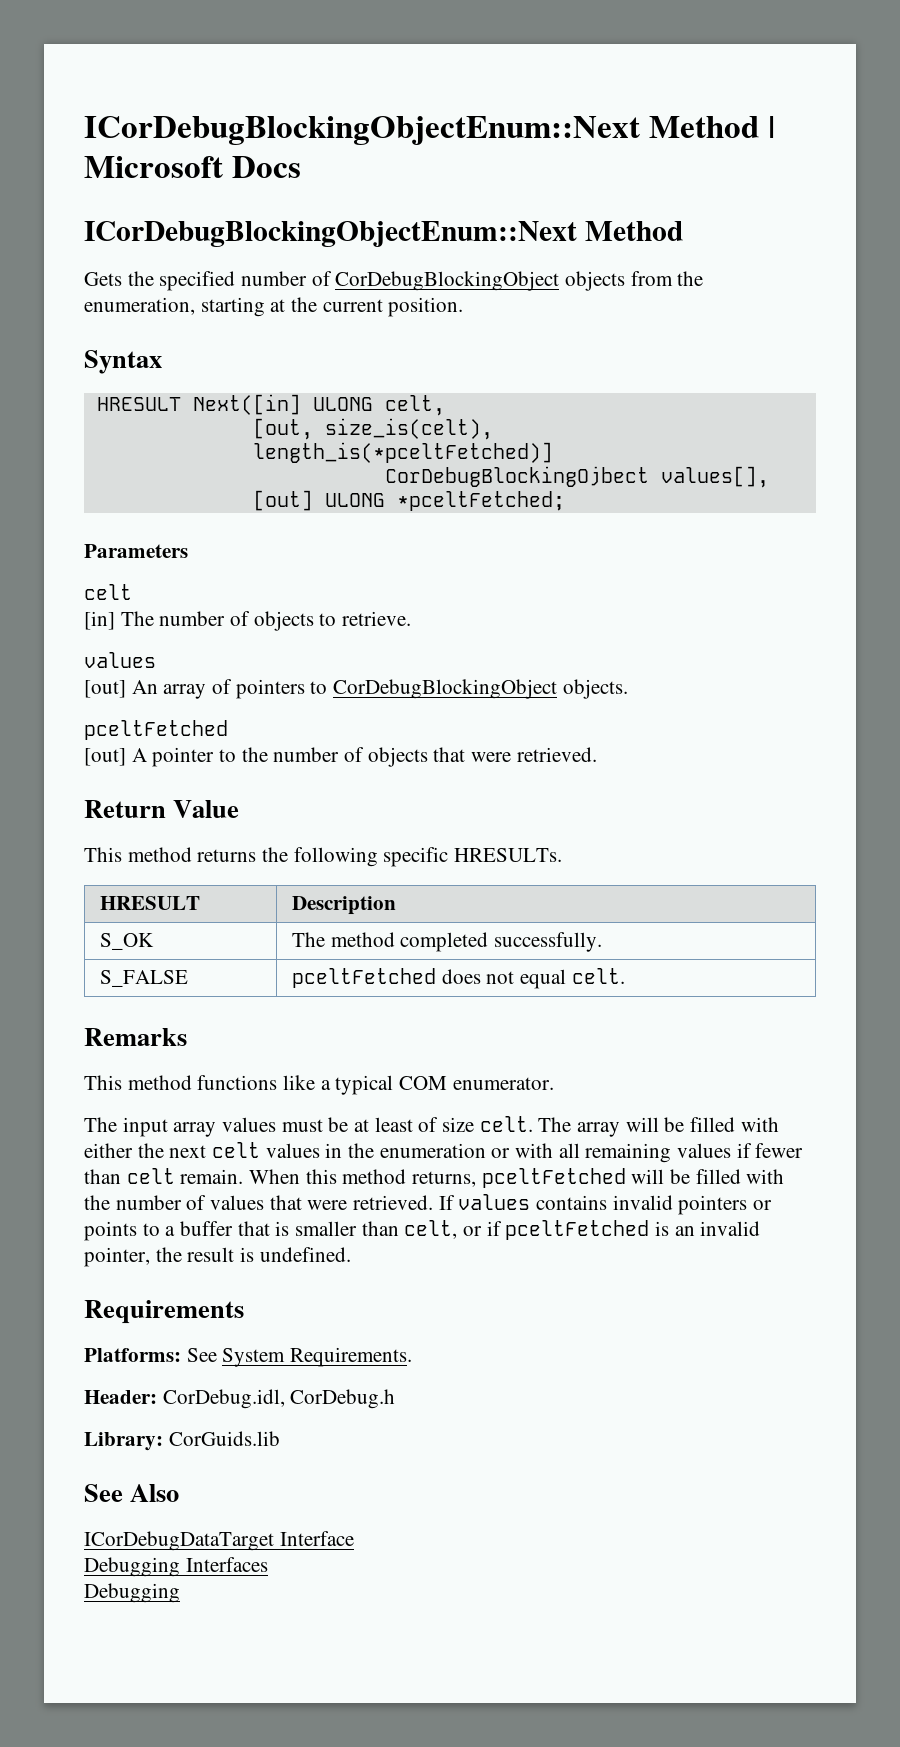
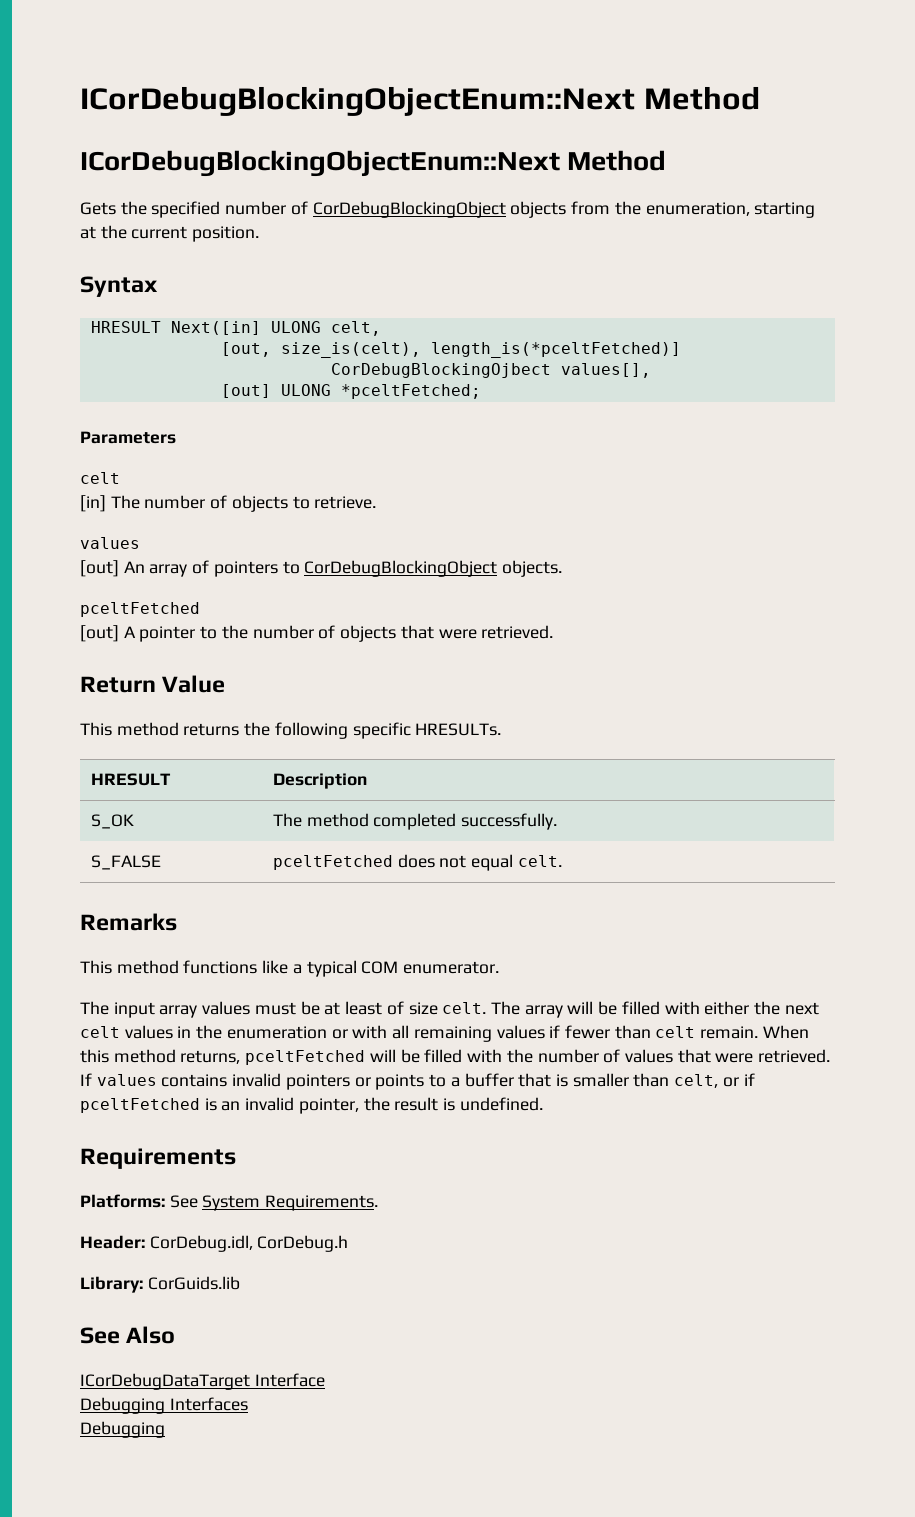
[84,116,775,145] [84,156,301,178] ICorDebugBlockingObjectEnum::Next Method | Microsoft Docs -> [80,86,760,116] ICorDebugBlockingObjectEnum::Next Method

